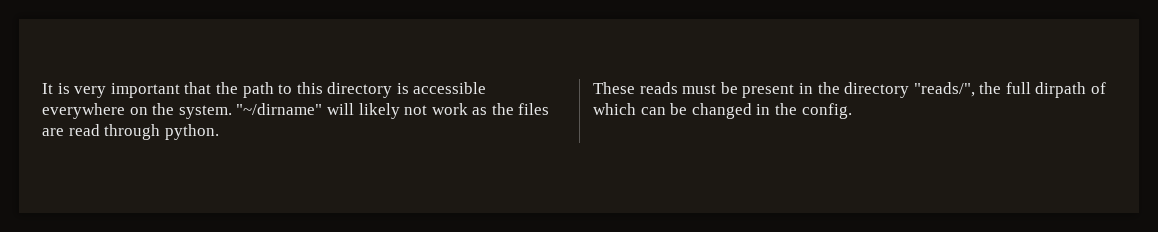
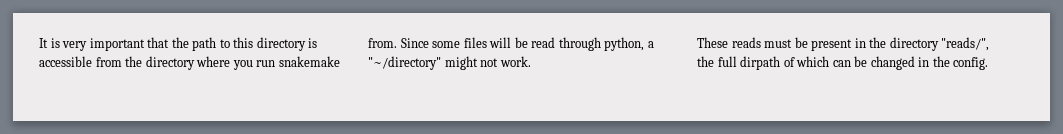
[42,103,550,119] [42,124,219,140] everywhere on the system. "~/dirname" will likely not work as the files are read through python. -> [95,56,340,70] [368,37,654,51] [368,56,531,70] from the directory where you run snakemake from. Since some files will be read through python, a "~/directory" might not work.

